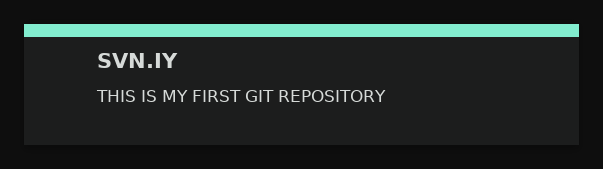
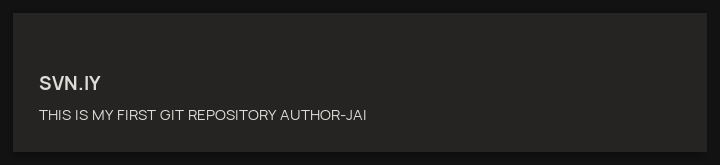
(386, 96) none -> [280,110,368,120] AUTHOR-JAI

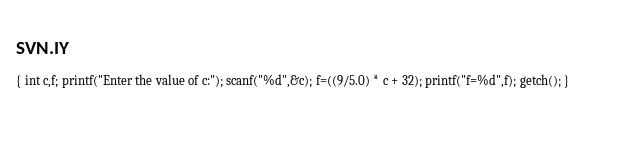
[39,110,368,120] THIS IS MY FIRST GIT REPOSITORY AUTHOR-JAI -> [16,74,570,88] { int c,f; printf("Enter the value of c:"); scanf("%d",&c); f=((9/5.0) * c + 32); printf("f=%d",f); getch(); }

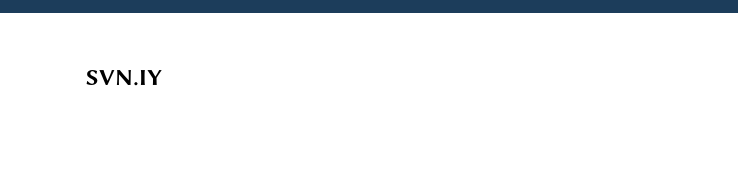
[16,74,570,88] // { int c,f; printf("Enter the value of c:"); scanf("%d",&c); f=((9/5.0) * c + 32); printf("f=%d",f); getch(); } -> (162, 78) none

